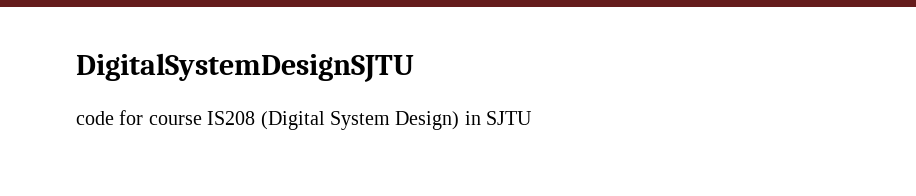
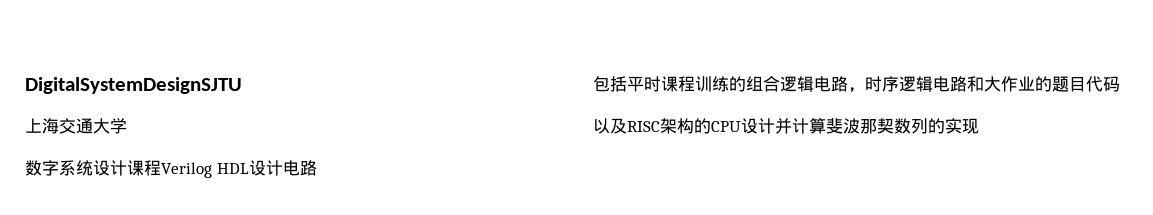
[76,110,533,130] code for course IS208 (Digital System Design) in SJTU -> [25,118,127,134] [25,160,317,178] [593,76,1120,93] [593,118,979,134] 上海交通大学 // 数字系统设计课程Verilog HDL设计电路 // 包括平时课程训练的组合逻辑电路，时序逻辑电路和大作业的题目代码 // 以及RISC架构的CPU设计并计算斐波那契数列的实现

